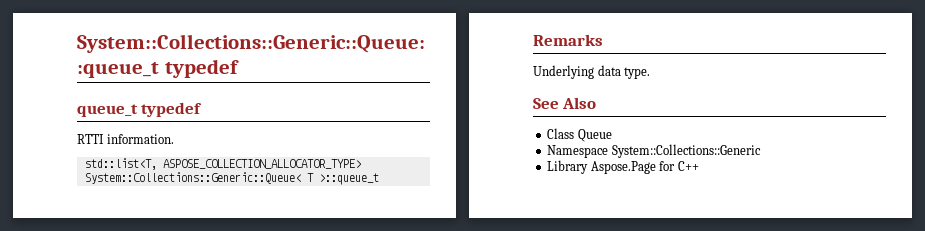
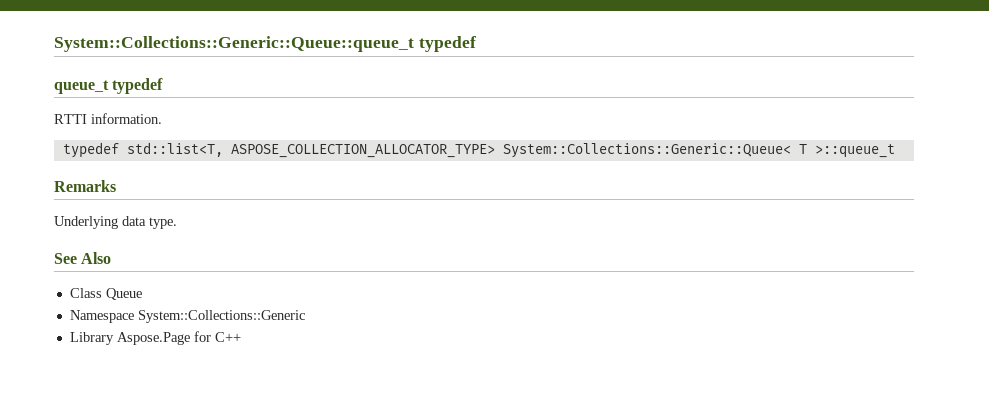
(174, 139) none -> [62,142,119,158] typedef

